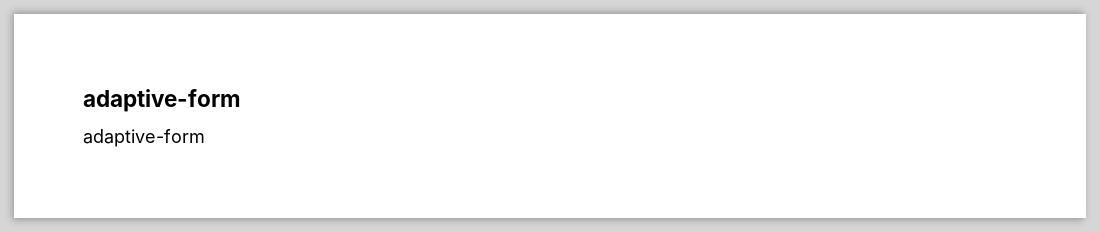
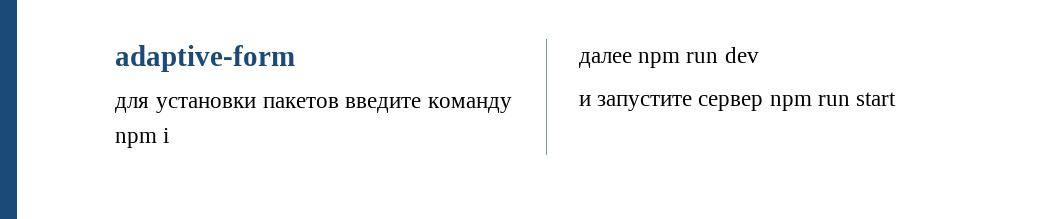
[83,129,205,147] adaptive-form -> [115,97,512,113] [115,128,170,148] [579,47,759,68] [579,92,897,111] для установки пакетов введите команду npm i // далее npm run dev // и запустите сервер npm run start

